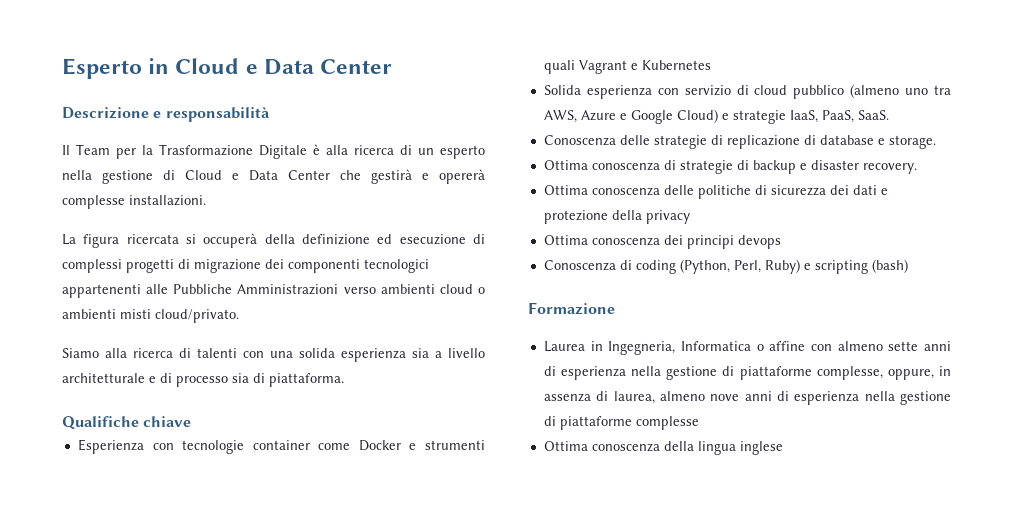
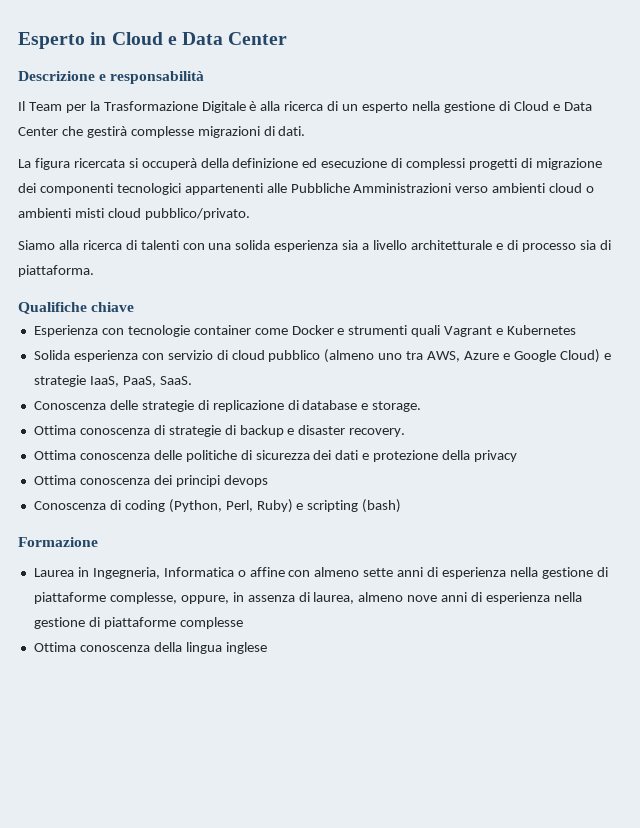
[422,169,485,184] [62,195,206,209] e opererà complesse installazioni. -> [130,126,306,138] complesse migrazioni di dati.
[155,309,239,323] cloud/privato. -> [107,208,250,220] cloud pubblico/privato.

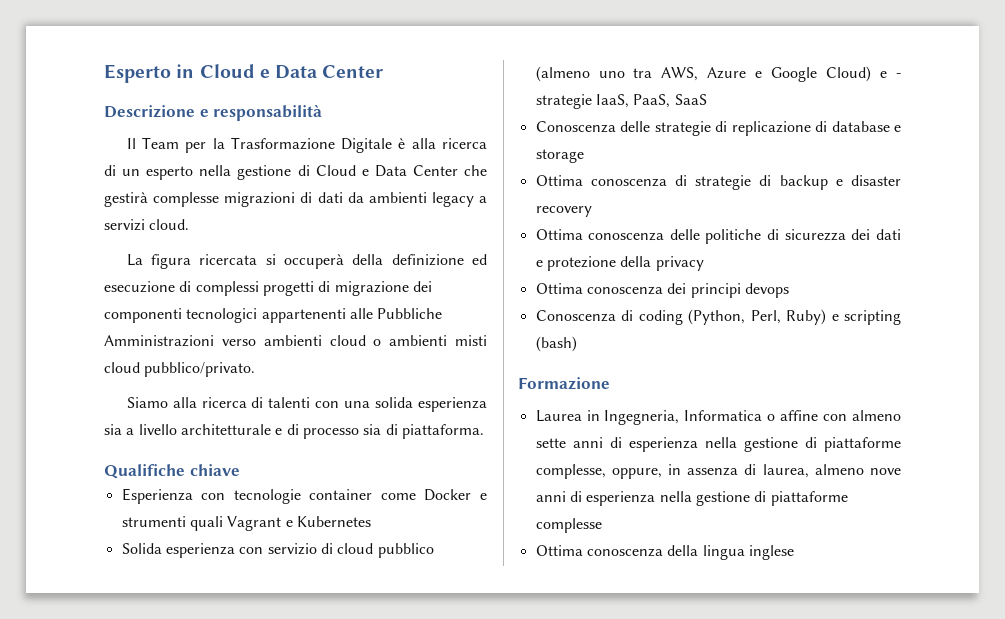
[278,126,306,136] dati. -> [317,192,487,207] [104,219,190,231] dati da ambienti legacy a servizi cloud.
(611, 356) none -> [896,73,901,78] -
[159,376,192,385] SaaS. -> [674,94,707,105] SaaS
[372,401,422,412] storage. -> [535,149,584,163] storage
[349,428,406,437] recovery. -> [535,206,592,217] recovery

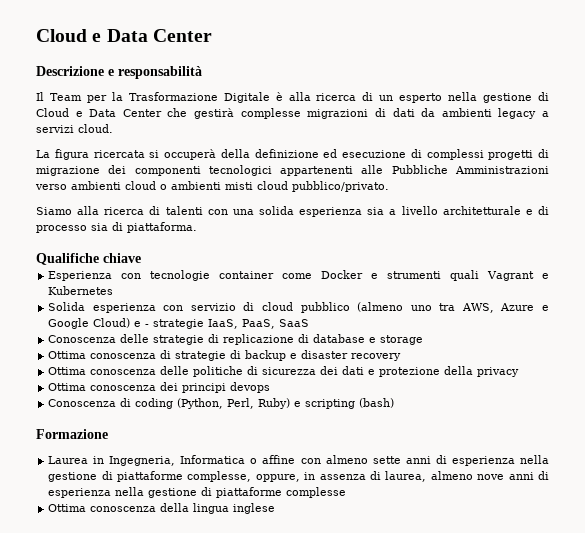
[104,64,195,83] Esperto in -> (36, 35) none

